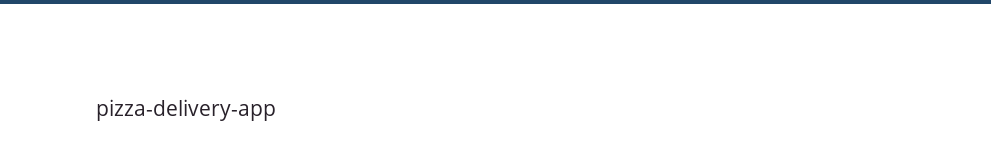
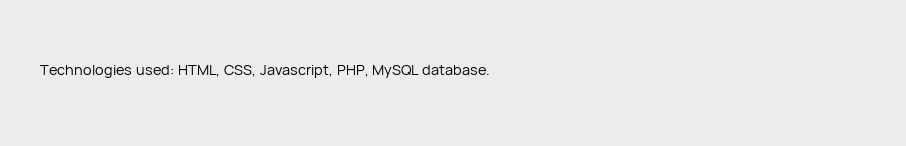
[96,99,276,121] pizza-delivery-app -> [40,65,491,78] Technologies used: HTML, CSS, Javascript, PHP, MySQL database.

